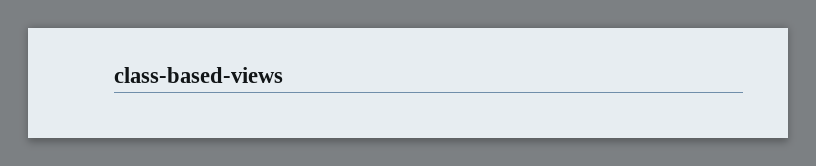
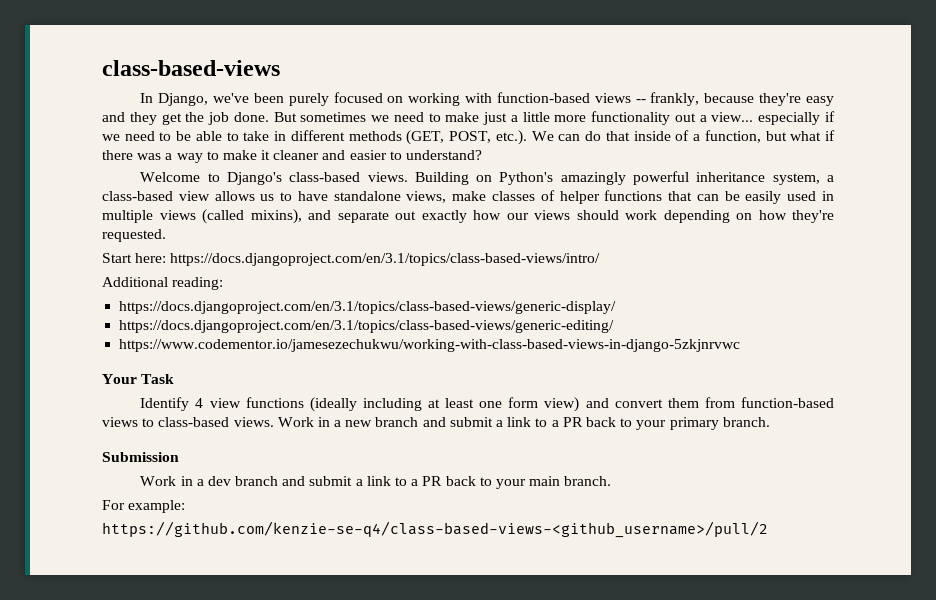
(283, 75) none -> [140,92,835,106] [102,111,836,125] [102,130,836,145] [102,150,483,163] [140,171,834,185] [102,190,835,204] [102,209,834,224] [102,229,166,242] [102,253,601,266] [102,277,224,290] [119,301,617,314] [119,320,615,333] [119,339,741,352] [102,374,175,384] [140,397,834,412] [102,417,770,430] [102,452,179,462] [140,476,612,489] [102,500,186,513] [102,521,768,538] // In Django, we've been purely focused on working with function-based views -- frankly, because they're easy and they get the job done. But sometimes we need to make just a little more functionality out a view... especially if we need to be able to take in different methods (GET, POST, etc.). We can do that inside of a function, but what if there was a way to make it cleaner and easier to understand? // Welcome to Django's class-based views. Building on Python's amazingly powerful inheritance system, a class-based view allows us to have standalone views, make classes of helper functions that can be easily used in multiple views (called mixins), and separate out exactly how our views should work depending on how they're requested. // Start here: https://docs.djangoproject.com/en/3.1/topics/class-based-views/intro/ // Additional reading: // https://docs.djangoproject.com/en/3.1/topics/class-based-views/generic-display/ // https://docs.djangoproject.com/en/3.1/topics/class-based-views/generic-editing/ // https://www.codementor.io/jamesezechukwu/working-with-class-based-views-in-django-5zkjnrvwc // Your Task // Identify 4 view functions (ideally including at least one form view) and convert them from function-based views to class-based views. Work in a new branch and submit a link to a PR back to your primary branch. // Submission // Work in a dev branch and submit a link to a PR back to your main branch. // For example: // https://github.com/kenzie-se-q4/class-based-views-<github_username>/pull/2

